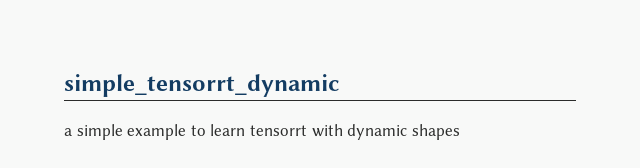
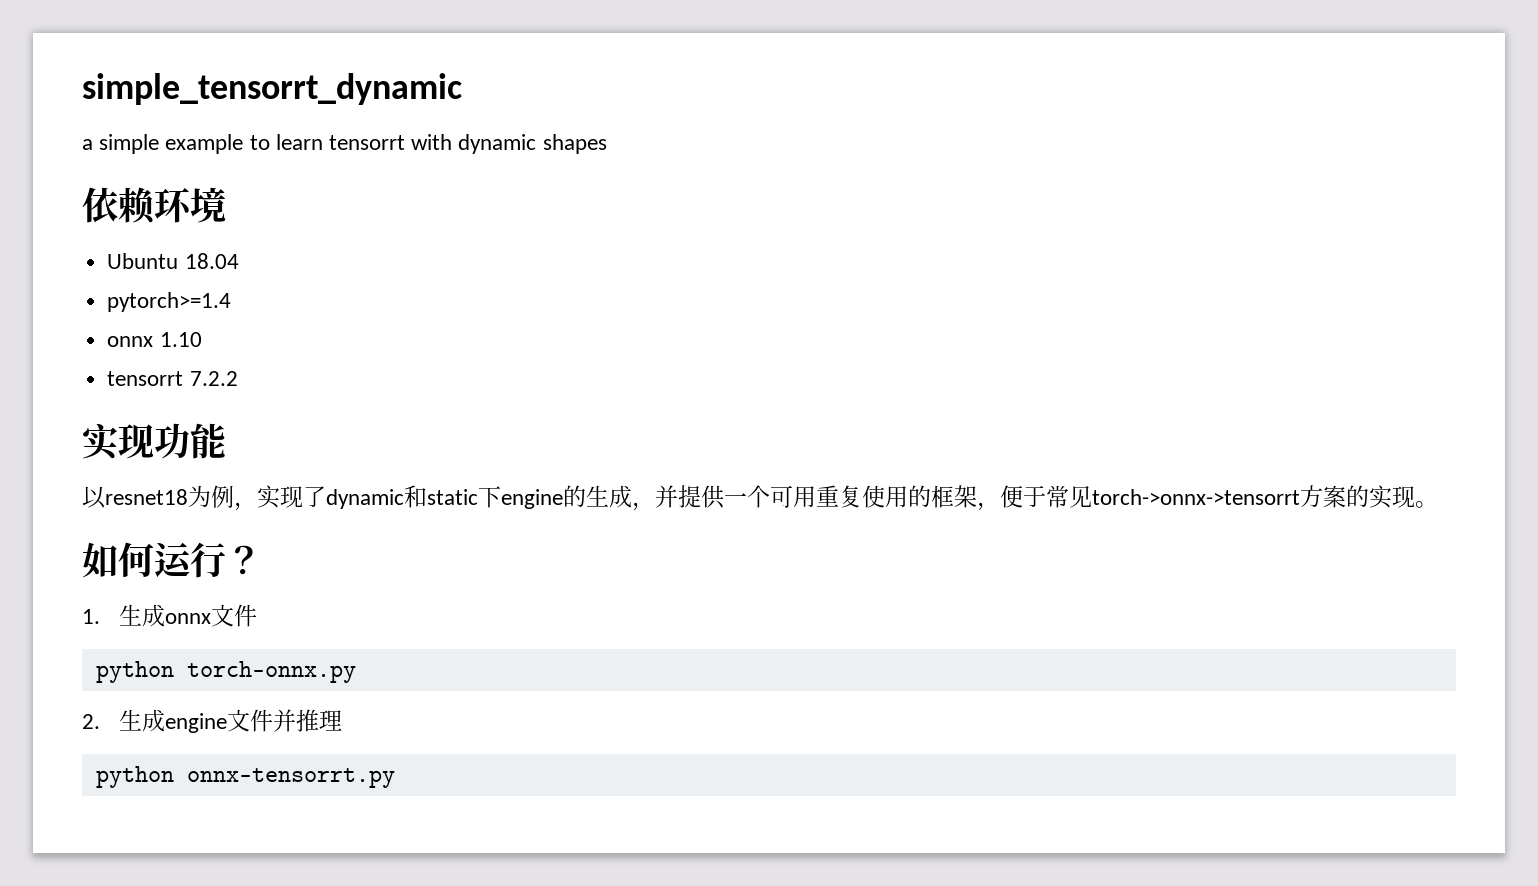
(460, 132) none -> [82,187,226,224] [107,253,239,269] [107,292,232,312] [107,332,202,347] [107,371,238,386] [82,423,226,461] [82,485,1438,511] [82,542,262,578] [82,604,257,627] [95,661,356,683] [82,709,342,733] [95,766,395,788] // 依赖环境 // Ubuntu 18.04 // pytorch>=1.4 // onnx 1.10 // tensorrt 7.2.2 // 实现功能 // 以resnet18为例，实现了dynamic和static下engine的生成，并提供一个可用重复使用的框架，便于常见torch->onnx->tensorrt方案的实现。 // 如何运行？ // 1.生成onnx文件 // python torch-onnx.py // 2.生成engine文件并推理 // python onnx-tensorrt.py

